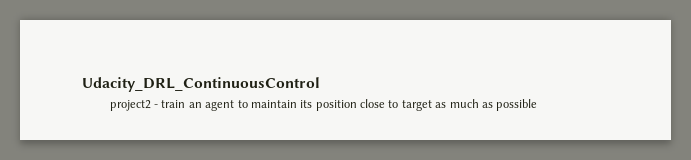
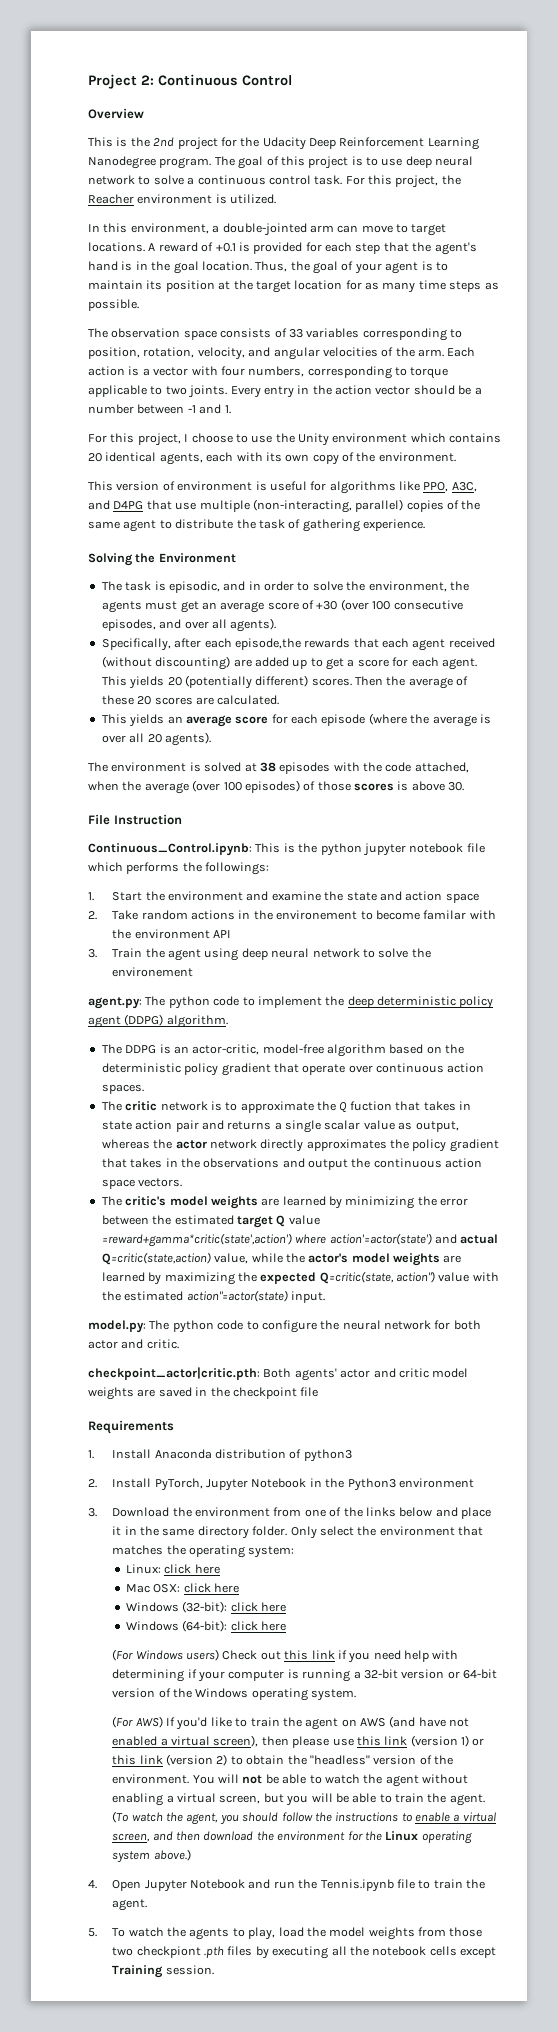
[82,77,320,92] [109,99,538,111] Udacity_DRL_ContinuousControl // project2 - train an agent to maintain its position close to target as much as possible -> [88,74,292,89] [88,108,144,119] [88,137,479,150] [88,156,474,169] [88,175,461,188] [88,194,277,204] [88,223,447,236] [88,242,477,255] [88,261,448,274] [88,280,499,293] [88,299,139,311] [88,328,462,341] [88,347,476,360] [88,366,449,379] [88,385,482,398] [88,404,231,414] [88,433,502,446] [88,452,456,465] [88,481,477,494] [88,499,481,513] [88,519,425,532] [88,553,236,566] [101,581,469,593] [101,599,463,613] [101,618,277,632] [101,638,495,651] [101,656,477,670] [101,675,469,689] [101,695,280,705] [101,713,491,727] [101,732,211,746] [88,762,469,774] [88,780,465,794] [88,814,182,825] [88,843,485,856] [88,862,270,875] [88,891,479,903] [88,910,496,920] [112,929,232,939] [88,948,431,961] [112,967,194,977] [88,996,494,1009] [88,1014,228,1028] [101,1044,465,1057] [101,1063,485,1076] [101,1084,144,1094] [101,1101,471,1113] [101,1120,459,1133] [101,1139,499,1152] [101,1158,483,1170] [101,1178,183,1189] [101,1196,469,1209] [101,1215,320,1228] [101,1233,499,1247] [101,1252,462,1266] [101,1271,499,1285] [101,1290,325,1303] [88,1320,481,1333] [88,1339,179,1349] [88,1367,469,1381] [88,1387,319,1400] [88,1420,174,1434] [88,1449,352,1462] [88,1478,474,1491] [88,1507,492,1519] [112,1526,484,1539] [112,1545,295,1558] [126,1564,220,1574] [126,1583,240,1593] [126,1601,287,1613] [126,1620,287,1632] [112,1649,459,1663] [112,1669,498,1682] [112,1688,357,1701] [112,1716,470,1730] [112,1735,485,1748] [112,1754,454,1766] [112,1774,469,1787] [112,1793,485,1806] [112,1811,496,1825] [112,1831,472,1844] [112,1849,191,1863] [88,1879,486,1892] [112,1899,148,1911] [88,1927,483,1940] [112,1946,497,1959] [112,1965,214,1978] Project 2: Continuous Control // Overview // This is the 2nd project for the Udacity Deep Reinforcement Learning Nanodegree program. The goal of this project is to use deep neural network to solve a continuous control task. For this project, the Reacher environment is utilized. // In this environment, a double-jointed arm can move to target locations. A reward of +0.1 is provided for each step that the agent's hand is in the goal location. Thus, the goal of your agent is to maintain its position at the target location for as many time steps as possible. // The observation space consists of 33 variables corresponding to position, rotation, velocity, and angular velocities of the arm. Each action is a vector with four numbers, corresponding to torque applicable to two joints. Every entry in the action vector should be a number between -1 and 1. // For this project, I choose to use the Unity environment which contains 20 identical agents, each with its own copy of the environment. // This version of environment is useful for algorithms like PPO, A3C, and D4PG that use multiple (non-interacting, parallel) copies of the same agent to distribute the task of gathering experience. // Solving the Environment // The task is episodic, and in order to solve the environment, the agents must get an average score of +30 (over 100 consecutive episodes, and over all agents). // Specifically, after each episode,the rewards that each agent received (without discounting) are added up to get a score for each agent. This yields 20 (potentially different) scores. Then the average of these 20 scores are calculated. // This yields an average score for each episode (where the average is over all 20 agents). // The environment is solved at 38 episodes with the code attached, when the average (over 100 episodes) of those scores is above 30. // File Instruction // Continuous_Control.ipynb: This is the python jupyter notebook file which performs the followings: // 1. Start the environment and examine the state and action space // 2. Take random actions in the environement to become familar with the environment API // 3. Train the agent using deep neural network to solve the environement // agent.py: The python code to implement the deep deterministic policy agent (DDPG) algorithm. // The DDPG is an actor-critic, model-free algorithm based on the deterministic policy gradient that operate over continuous action spaces. // The critic network is to approximate the Q fuction that takes in state action pair and returns a single scalar value as output, whereas the actor network directly approximates the policy gradient that takes in the observations and output the continuous action space vectors. // The critic's model weights are learned by minimizing the error between the estimated target Q value =reward+gamma*critic(state',action') where action'=actor(state') and actual Q=critic(state,action) value, while the actor's model weights are learned by maximizing the expected Q=critic(state, action") value with the estimated action"=actor(state) input. // model.py: The python code to configure the neural network for both actor and critic. // checkpoint_actor|critic.pth: Both agents' actor and critic model weights are saved in the checkpoint file // Requirements // 1. Install Anaconda distribution of python3 // 2. Install PyTorch, Jupyter Notebook in the Python3 environment // 3. Download the environment from one of the links below and place it in the same directory folder. Only select the environment that matches the operating system: // Linux: click here // Mac OSX: click here // Windows (32-bit): click here // Windows (64-bit): click here // (For Windows users) Check out this link if you need help with determining if your computer is running a 32-bit version or 64-bit version of the Windows operating system. // (For AWS) If you'd like to train the agent on AWS (and have not enabled a virtual screen), then please use this link (version 1) or this link (version 2) to obtain the "headless" version of the environment. You will not be able to watch the agent without enabling a virtual screen, but you will be able to train the agent. (To watch the agent, you should follow the instructions to enable a virtual screen, and then download the environment for the Linux operating system above.) // 4. Open Jupyter Notebook and run the Tennis.ipynb file to train the agent. // 5. To watch the agents to play, load the model weights from those two checkpiont .pth files by executing all the notebook cells except Training session.

